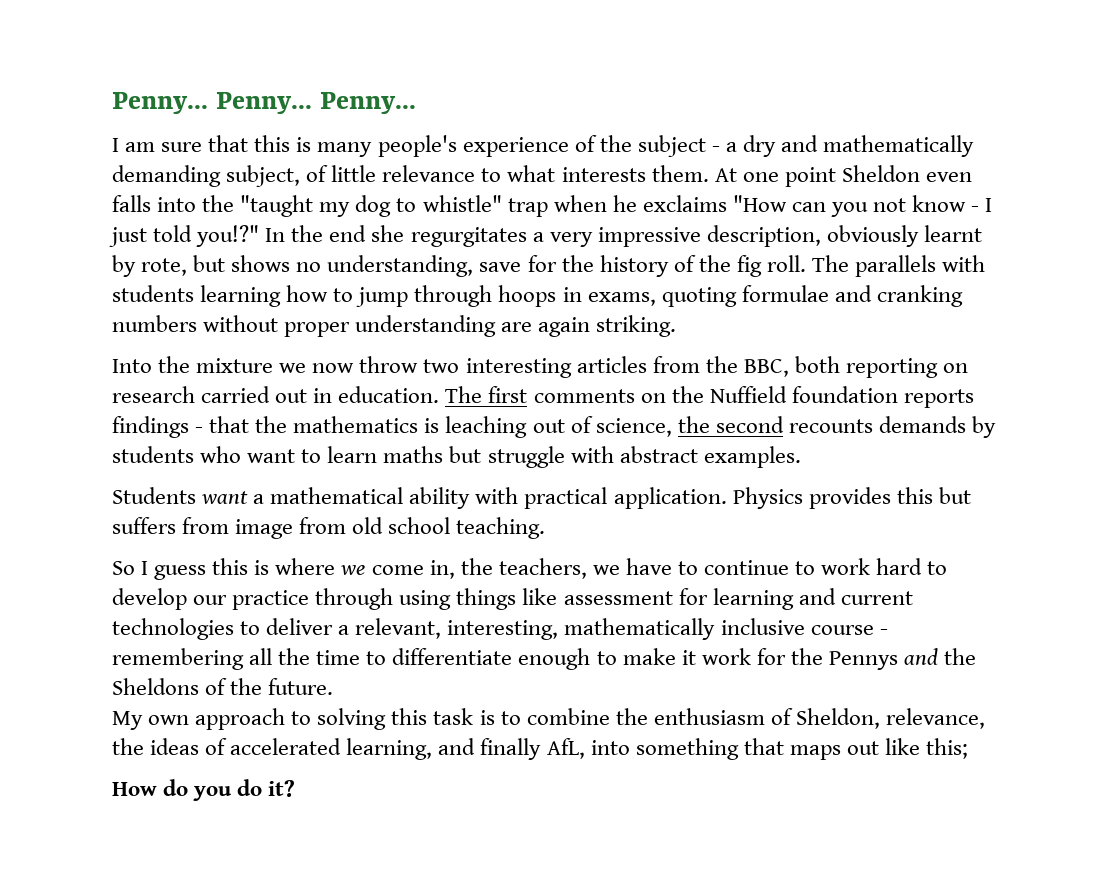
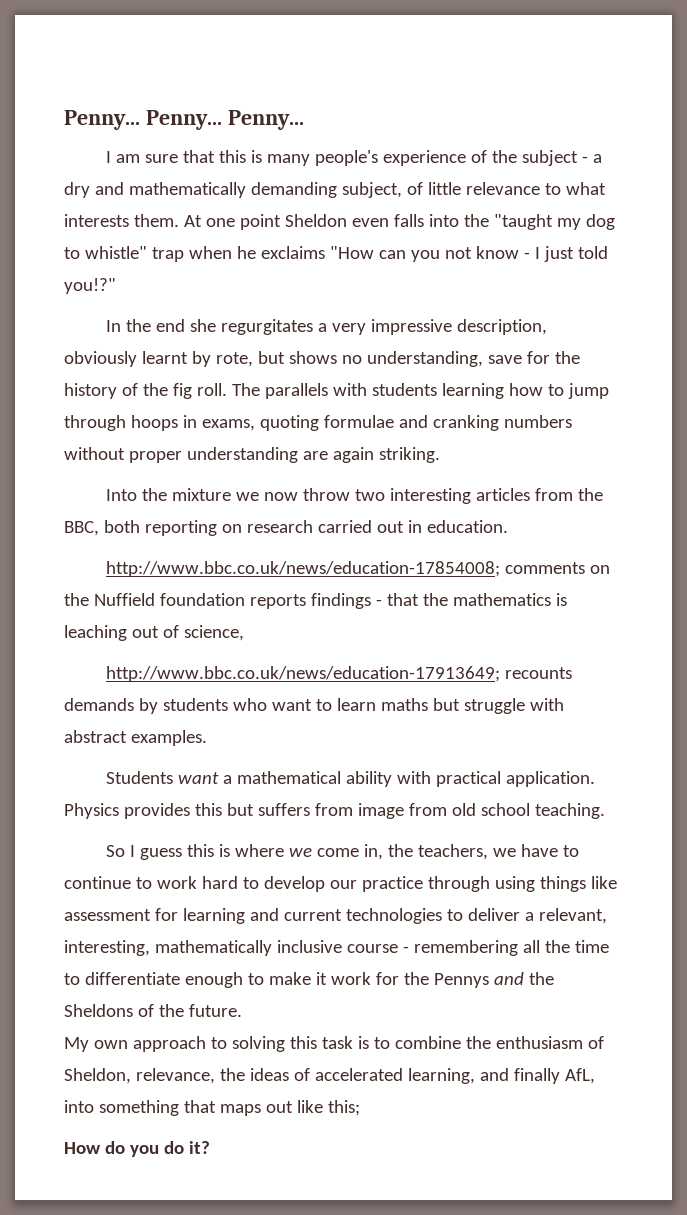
(260, 236) none -> (116, 286) //
[445,386,528,403] The first -> [106,561,501,577] // http://www.bbc.co.uk/news/education-17854008;
[677,416,784,433] the second -> [106,666,501,682] // http://www.bbc.co.uk/news/education-17913649;

